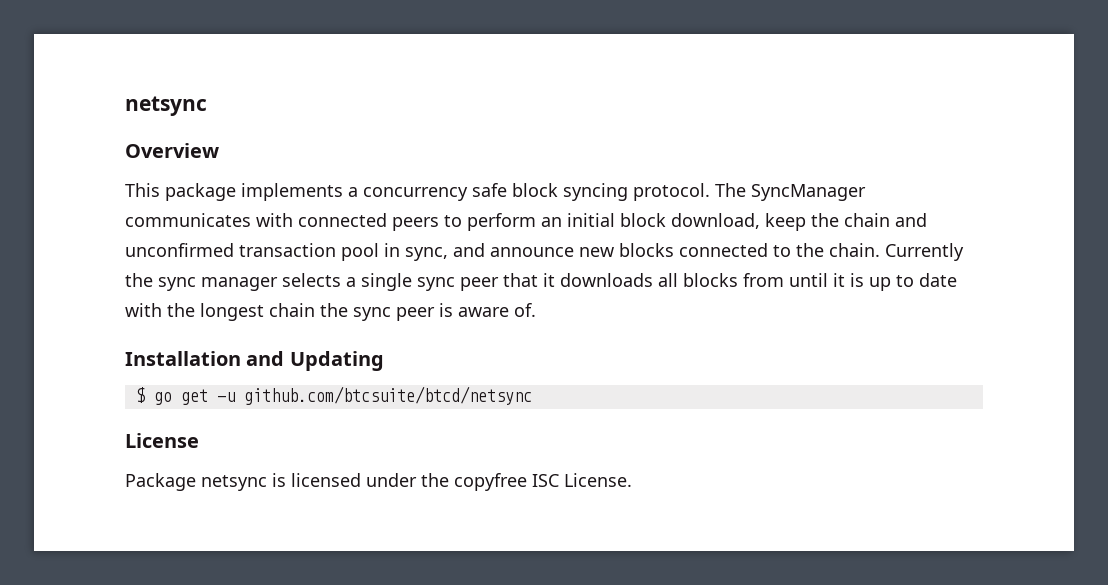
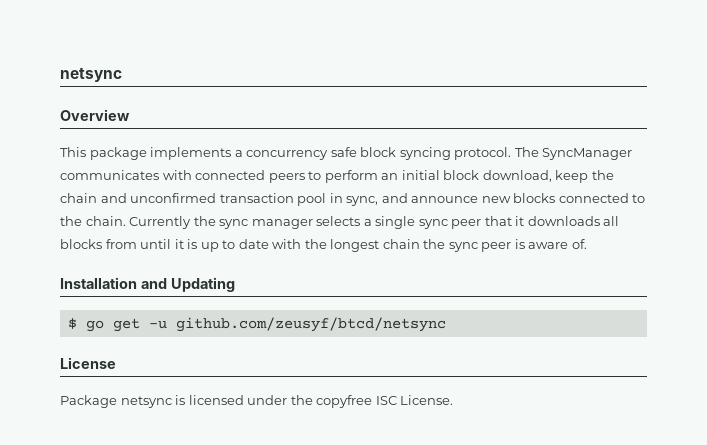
[243,386,532,405] github.com/btcsuite/btcd/netsync -> [175,317,446,332] github.com/zeusyf/btcd/netsync

